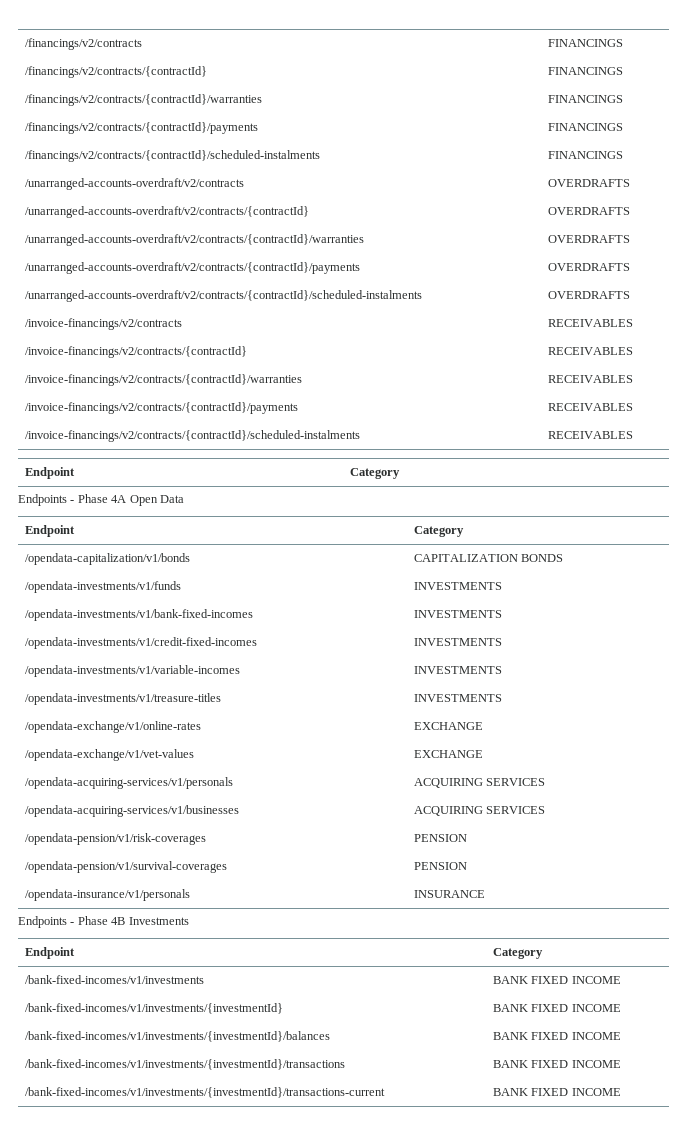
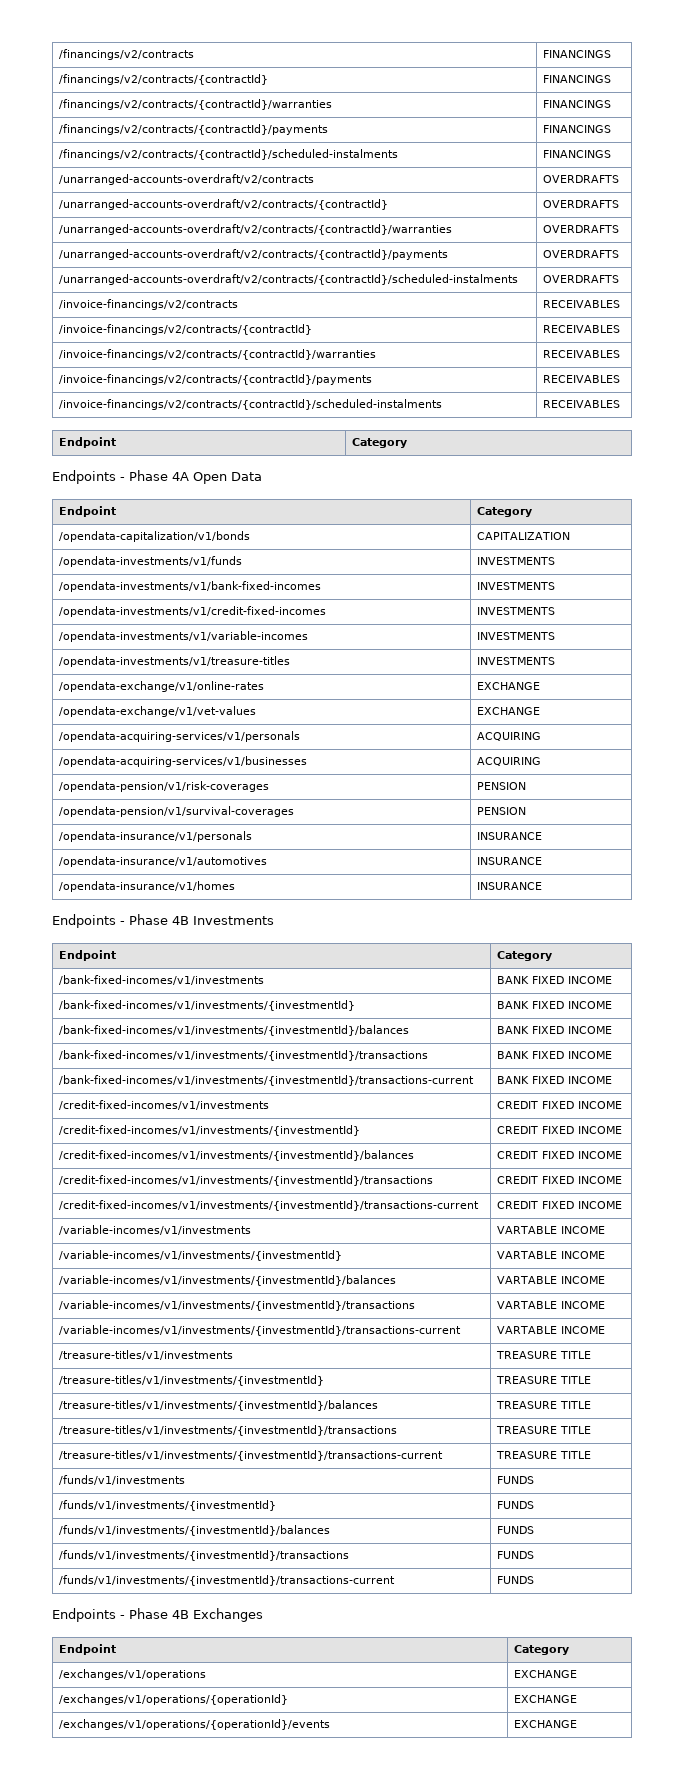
[521,554,564,562] BONDS -> (570, 536) none
[486,778,546,786] SERVICES -> (541, 736) none
[486,806,546,814] SERVICES -> (541, 761) none
(485, 894) none -> [58,856,267,867] [476,857,542,865] [58,881,235,892] [476,882,542,890] // /opendata-insurance/v1/automotives | INSURANCE // /opendata-insurance/v1/homes | INSURANCE
(621, 1092) none -> [58,1100,269,1110] [496,1101,622,1109] [58,1125,360,1136] [496,1126,622,1134] [58,1150,414,1161] [496,1151,622,1159] [58,1175,433,1186] [496,1176,622,1184] [58,1200,479,1211] [496,1201,622,1209] [58,1225,251,1235] [496,1226,605,1234] [58,1250,342,1261] [496,1251,605,1259] [58,1275,396,1286] [496,1276,605,1284] [58,1300,415,1311] [496,1301,605,1309] [58,1325,461,1336] [496,1326,605,1334] [58,1350,233,1360] [495,1351,591,1359] [58,1375,324,1386] [495,1376,591,1384] [58,1400,378,1411] [495,1401,591,1409] [58,1425,397,1436] [495,1426,591,1434] [58,1450,443,1461] [495,1451,591,1459] [58,1475,185,1485] [496,1476,534,1484] [58,1500,276,1511] [496,1501,534,1509] [58,1525,330,1536] [496,1526,534,1534] [58,1550,349,1561] [496,1551,534,1559] [58,1575,395,1586] [496,1576,534,1584] [52,1608,263,1622] [58,1644,116,1655] [513,1645,569,1655] [58,1669,206,1680] [513,1670,577,1678] [58,1694,288,1705] [513,1695,577,1703] [58,1719,330,1730] [513,1720,577,1728] // /credit-fixed-incomes/v1/investments | CREDIT FIXED INCOME // /credit-fixed-incomes/v1/investments/{investmentId} | CREDIT FIXED INCOME // /credit-fixed-incomes/v1/investments/{investmentId}/balances | CREDIT FIXED INCOME // /credit-fixed-incomes/v1/investments/{investmentId}/transactions | CREDIT FIXED INCOME // /credit-fixed-incomes/v1/investments/{investmentId}/transactions-current | CREDIT FIXED INCOME // /variable-incomes/v1/investments | VARTABLE INCOME // /variable-incomes/v1/investments/{investmentId} | VARTABLE INCOME // /variable-incomes/v1/investments/{investmentId}/balances | VARTABLE INCOME // /variable-incomes/v1/investments/{investmentId}/transactions | VARTABLE INCOME // /variable-incomes/v1/investments/{investmentId}/transactions-current | VARTABLE INCOME // /treasure-titles/v1/investments | TREASURE TITLE // /treasure-titles/v1/investments/{investmentId} | TREASURE TITLE // /treasure-titles/v1/investments/{investmentId}/balances | TREASURE TITLE // /treasure-titles/v1/investments/{investmentId}/transactions | TREASURE TITLE // /treasure-titles/v1/investments/{investmentId}/transactions-current | TREASURE TITLE // /funds/v1/investments | FUNDS // /funds/v1/investments/{investmentId} | FUNDS // /funds/v1/investments/{investmentId}/balances | FUNDS // /funds/v1/investments/{investmentId}/transactions | FUNDS // /funds/v1/investments/{investmentId}/transactions-current | FUNDS // Endpoints - Phase 4B Exchanges // Endpoint | Category // /exchanges/v1/operations | EXCHANGE // /exchanges/v1/operations/{operationId} | EXCHANGE // /exchanges/v1/operations/{operationId}/events | EXCHANGE

